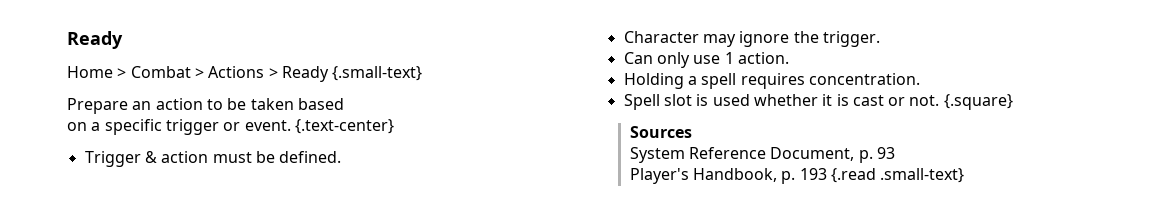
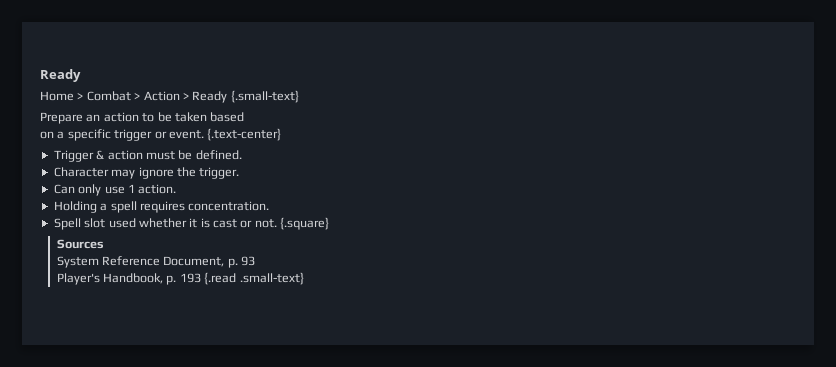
[208,66,265,78] Actions -> [143,91,180,101] Action
[696,94,709,106] is -> (106, 223) none

